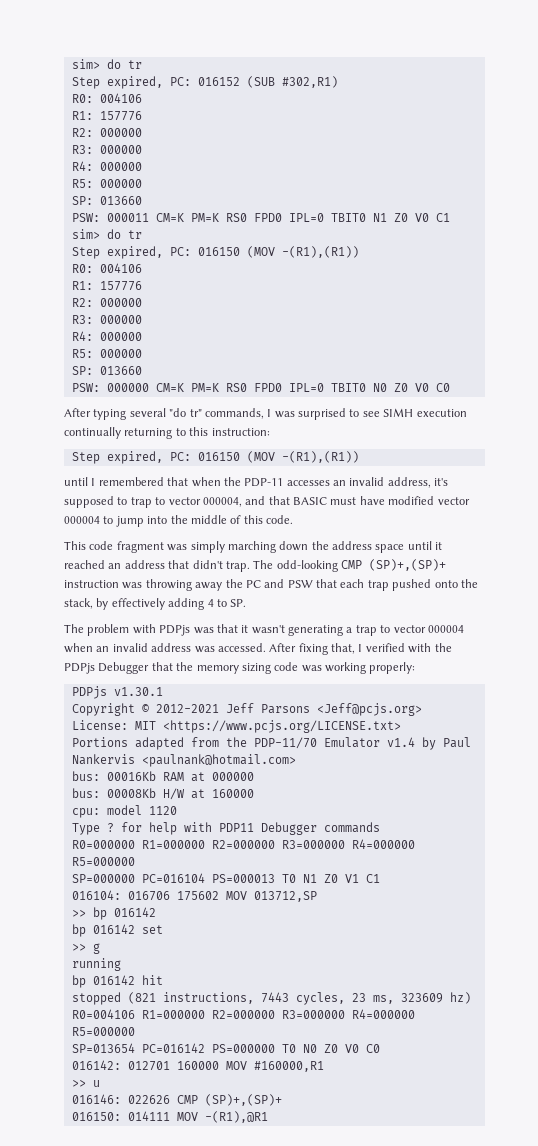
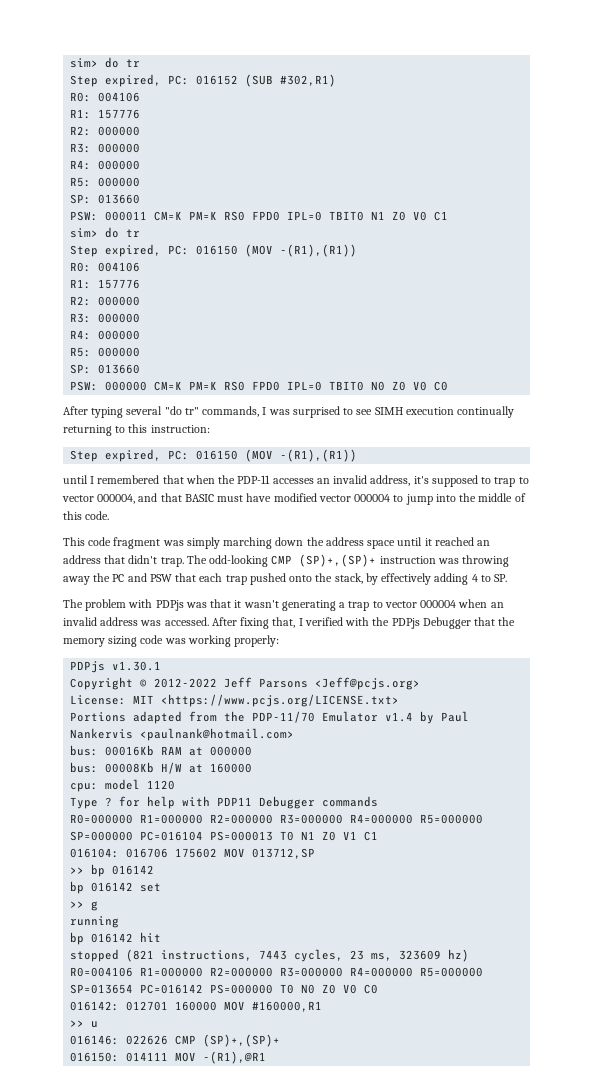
[155,704,219,713] 2012-2021 -> [154,678,218,688] 2012-2022

